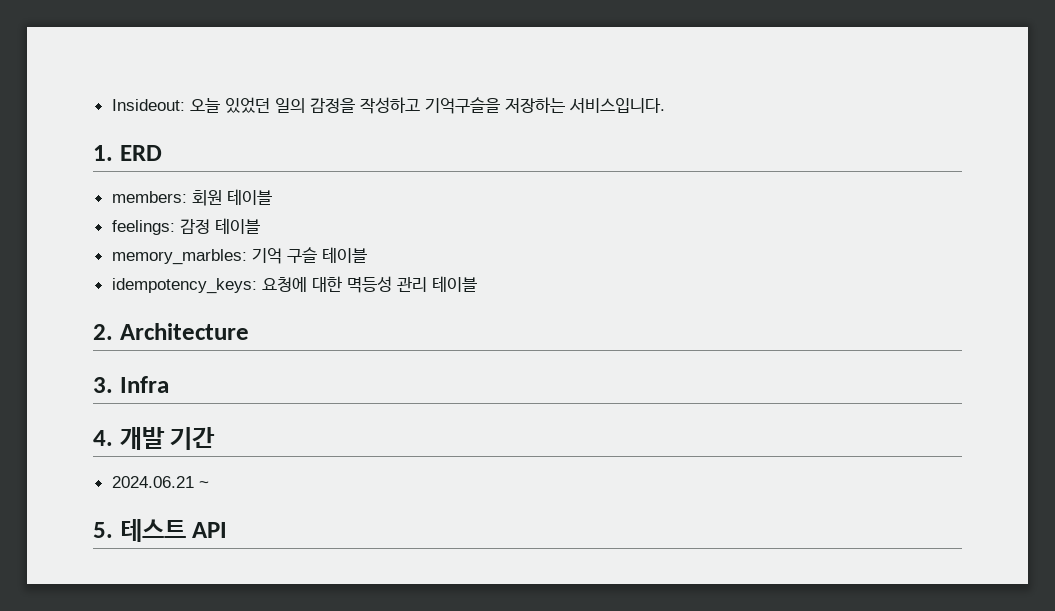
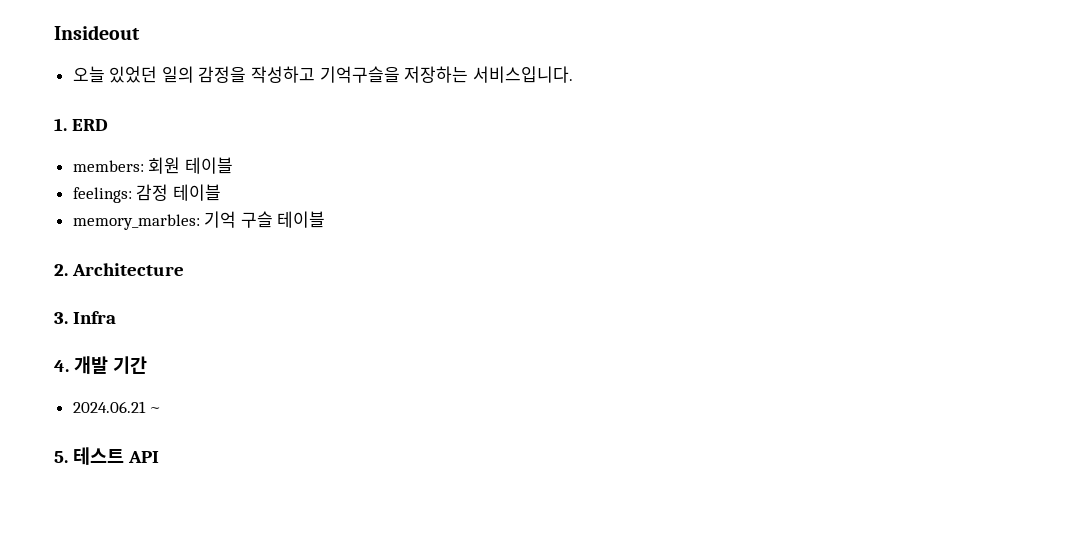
[111,99,185,111] Insideout: -> [54,25,140,40] Insideout //
[111,276,477,294] // idempotency_keys: 요청에 대한 멱등성 관리 테이블 -> (326, 219) none

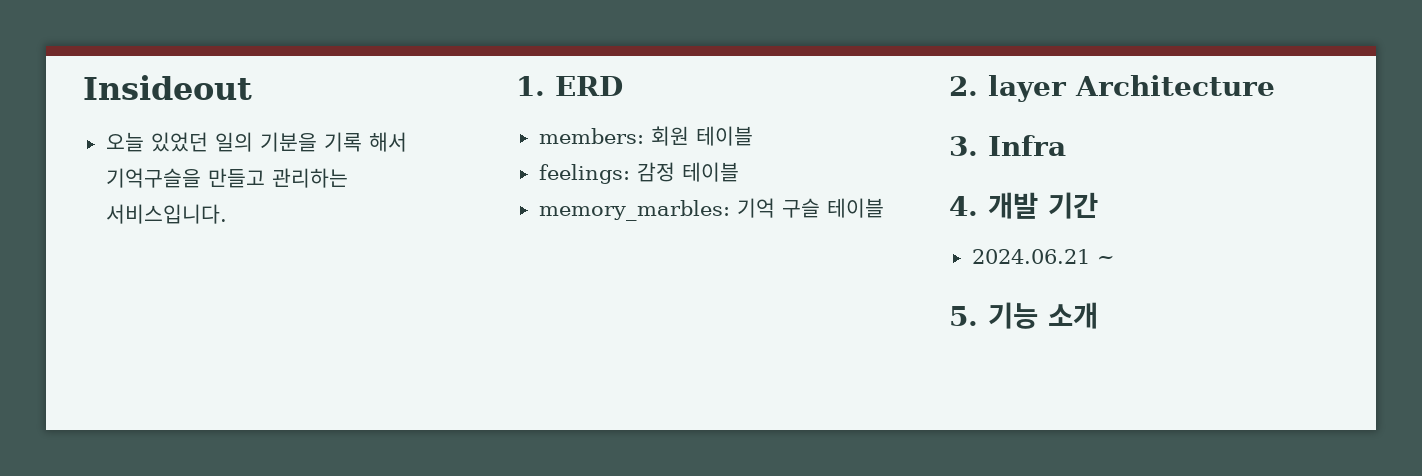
[198,66,469,83] 감정을 작성하고 기억구슬을 저장하는 -> [259,132,407,152] [105,168,348,188] 기분을 기록 해서 기억구슬을 만들고 관리하는
(68, 270) none -> [988,75,1067,102] layer
[72,447,159,465] 테스트 API -> [988,302,1098,329] 기능 소개

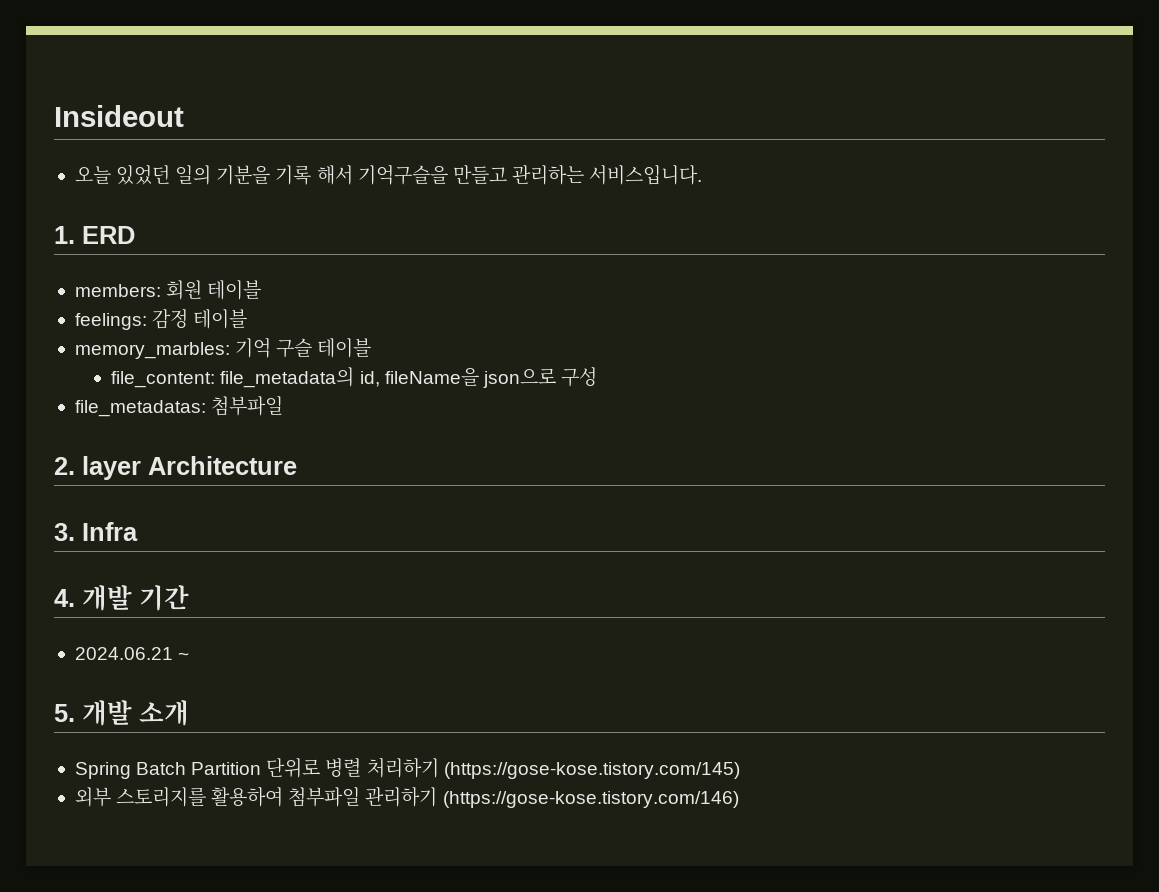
(884, 208) none -> [111,367,597,388] [74,396,284,417] // file_content: file_metadata의 id, fileName을 json으로 구성 // file_metadatas: 첨부파일
[988,302,1038,329] 기능 -> [82,700,132,726] 개발
(1098, 315) none -> [74,757,740,779] [74,786,739,808] // Spring Batch Partition 단위로 병렬 처리하기 (https://gose-kose.tistory.com/145) // 외부 스토리지를 활용하여 첨부파일 관리하기 (https://gose-kose.tistory.com/146)

